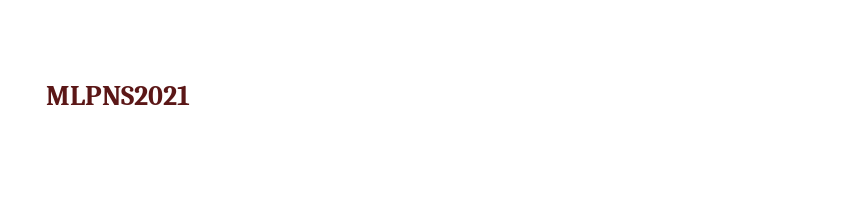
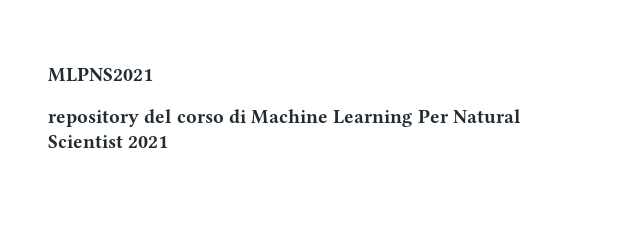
(190, 95) none -> [48,109,521,127] [48,135,169,148] // repository del corso di Machine Learning Per Natural Scientist 2021

